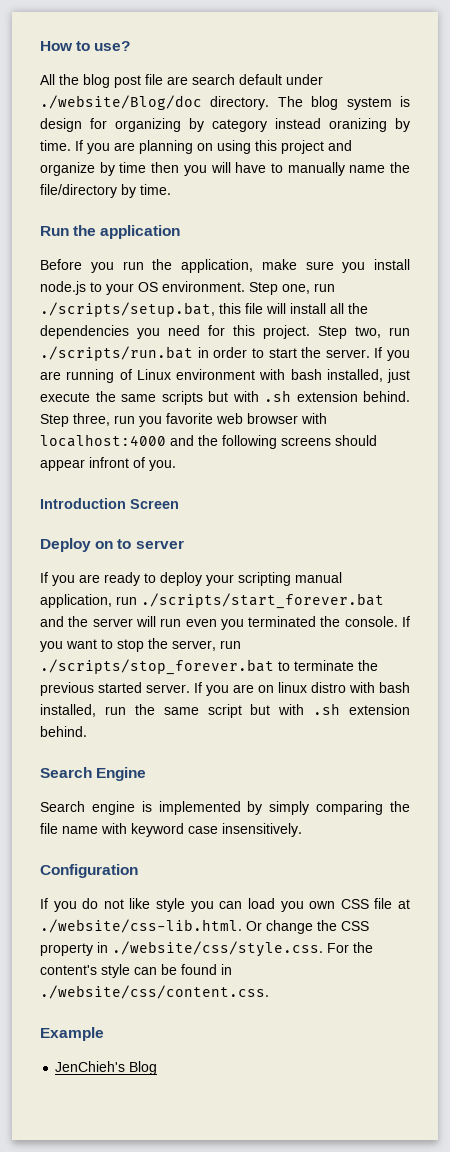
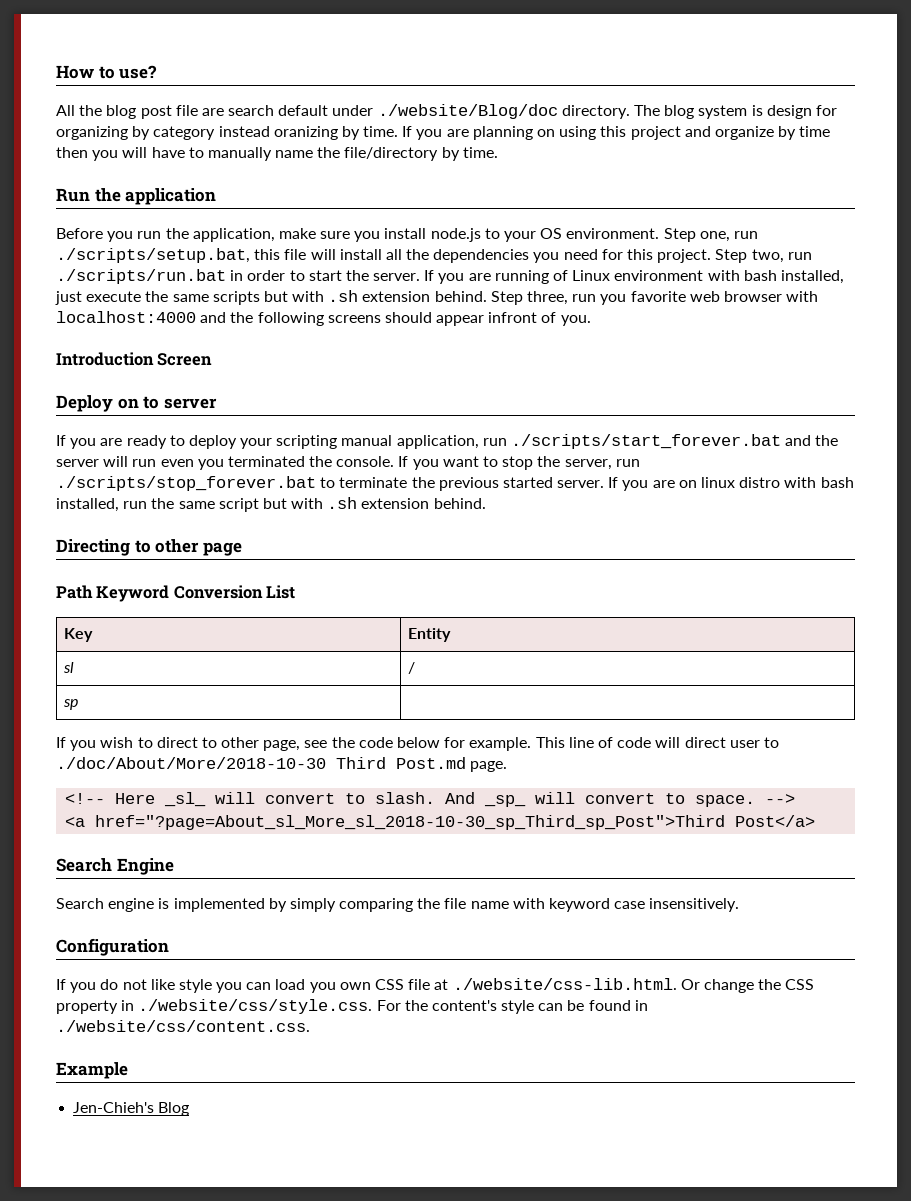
(87, 731) none -> [56,539,242,556] [56,585,296,602] [63,628,93,642] [407,628,451,642] [62,662,74,673] [407,662,415,674] [62,699,78,710] [56,737,779,751] [56,757,508,772] [65,792,796,807] [65,815,816,830] // Directing to other page // Path Keyword Conversion List // Key | Entity // sl | / // sp | // If you wish to direct to other page, see the code below for example. This line of code will direct user to ./doc/About/More/2018-10-30 Third Post.md page. // <!-- Here _sl_ will convert to slash. And _sp_ will convert to space. --> // <a href="?page=About_sl_More_sl_2018-10-30_sp_Third_sp_Post">Third Post</a>
[55,1061,126,1072] JenChieh's -> [73,1102,155,1113] Jen-Chieh's

